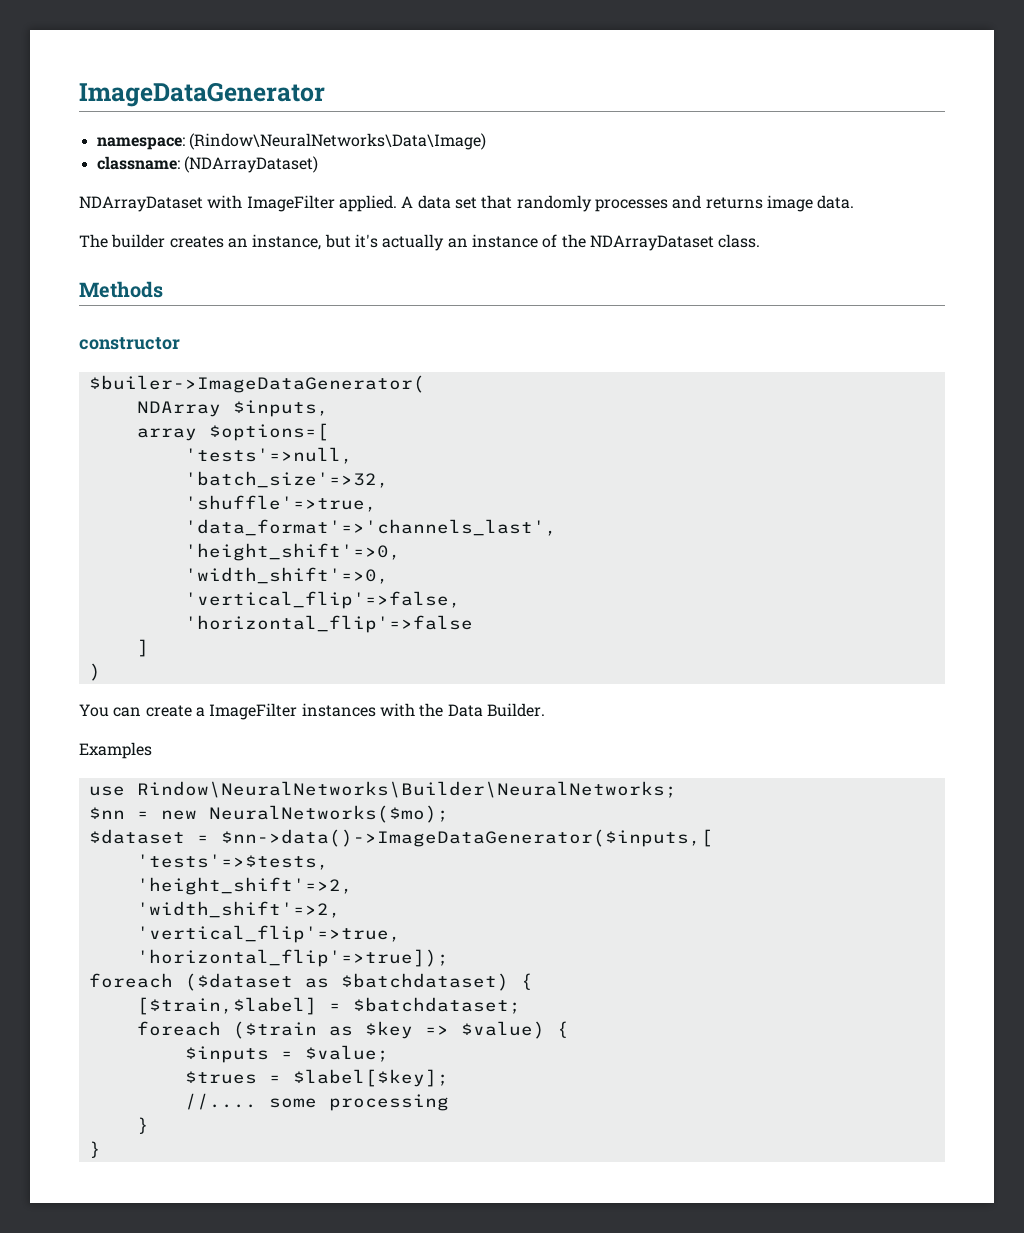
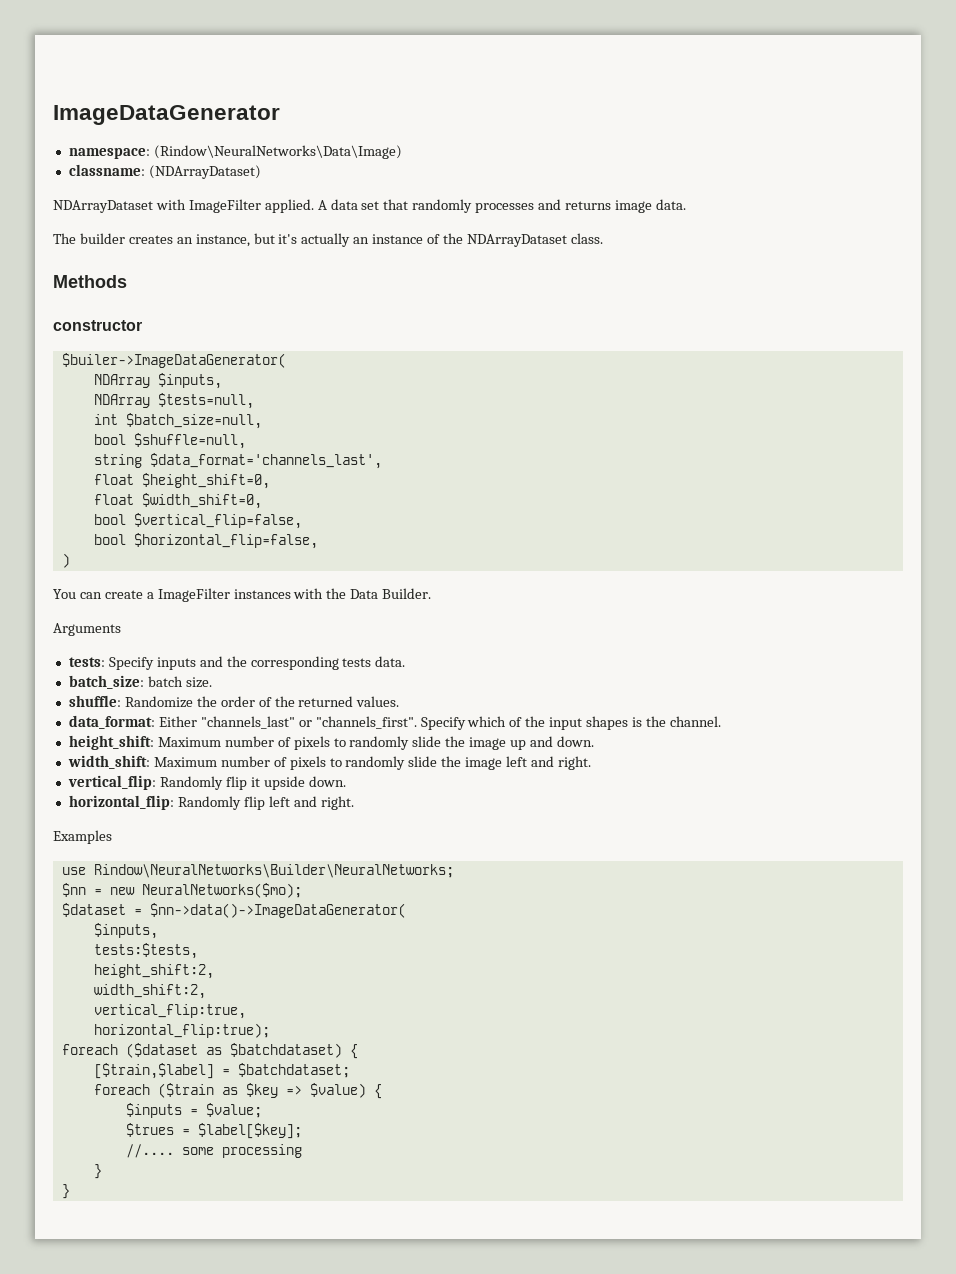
[136,423,329,441] [184,447,353,464] [184,471,389,488] [184,495,377,512] [184,519,557,536] [184,543,401,561] [184,567,389,584] [184,591,461,609] [184,615,473,633] [136,639,149,657] array $options=[ // 'tests'=>null, // 'batch_size'=>32, // 'shuffle'=>true, // 'data_format'=>'channels_last', // 'height_shift'=>0, // 'width_shift'=>0, // 'vertical_flip'=>false, // 'horizontal_flip'=>false // ] -> [93,393,254,409] [93,413,262,429] [93,433,246,449] [93,453,382,469] [93,473,270,489] [93,493,262,509] [93,513,302,529] [93,533,318,549] NDArray $tests=null, // int $batch_size=null, // bool $shuffle=null, // string $data_format='channels_last', // float $height_shift=0, // float $width_shift=0, // bool $vertical_flip=false, // bool $horizontal_flip=false,
(545, 710) none -> [53,623,121,636] [68,656,406,670] [68,675,212,689] [68,695,400,708] [68,715,721,730] [68,735,594,750] [67,755,591,770] [67,775,346,790] [68,795,354,810] // Arguments // tests: Specify inputs and the corresponding tests data. // batch_size: batch size. // shuffle: Randomize the order of the returned values. // data_format: Either "channels_last" or "channels_first". Specify which of the input shapes is the channel. // height_shift: Maximum number of pixels to randomly slide the image up and down. // width_shift: Maximum number of pixels to randomly slide the image left and right. // vertical_flip: Randomly flip it upside down. // horizontal_flip: Randomly flip left and right.
[220,829,713,847] [136,854,329,870] [136,877,353,895] [136,901,341,918] [136,925,401,943] [136,949,449,967] $nn->data()->ImageDataGenerator($inputs,[ // 'tests'=>$tests, // 'height_shift'=>2, // 'width_shift'=>2, // 'vertical_flip'=>true, // 'horizontal_flip'=>true]); -> [149,903,406,918] [93,923,158,939] [93,943,198,959] [93,964,214,979] [93,984,206,999] [93,1004,246,1019] [93,1023,270,1038] $nn->data()->ImageDataGenerator( // $inputs, // tests:$tests, // height_shift:2, // width_shift:2, // vertical_flip:true, // horizontal_flip:true);

